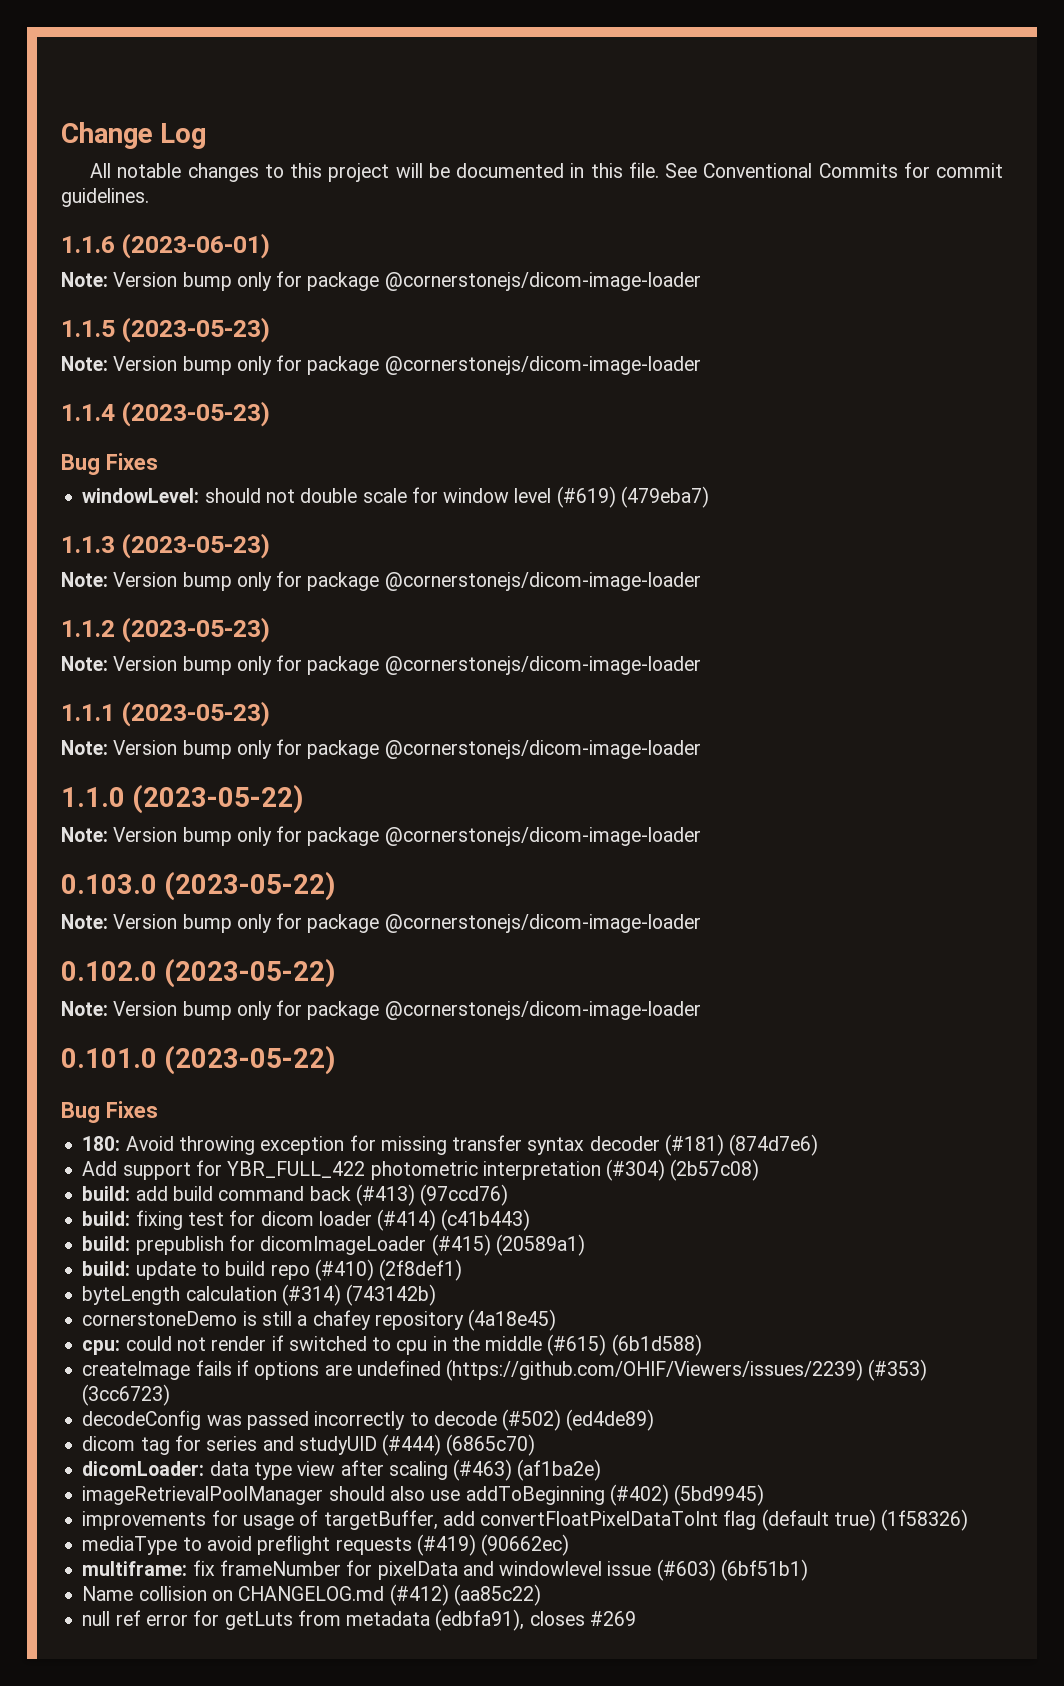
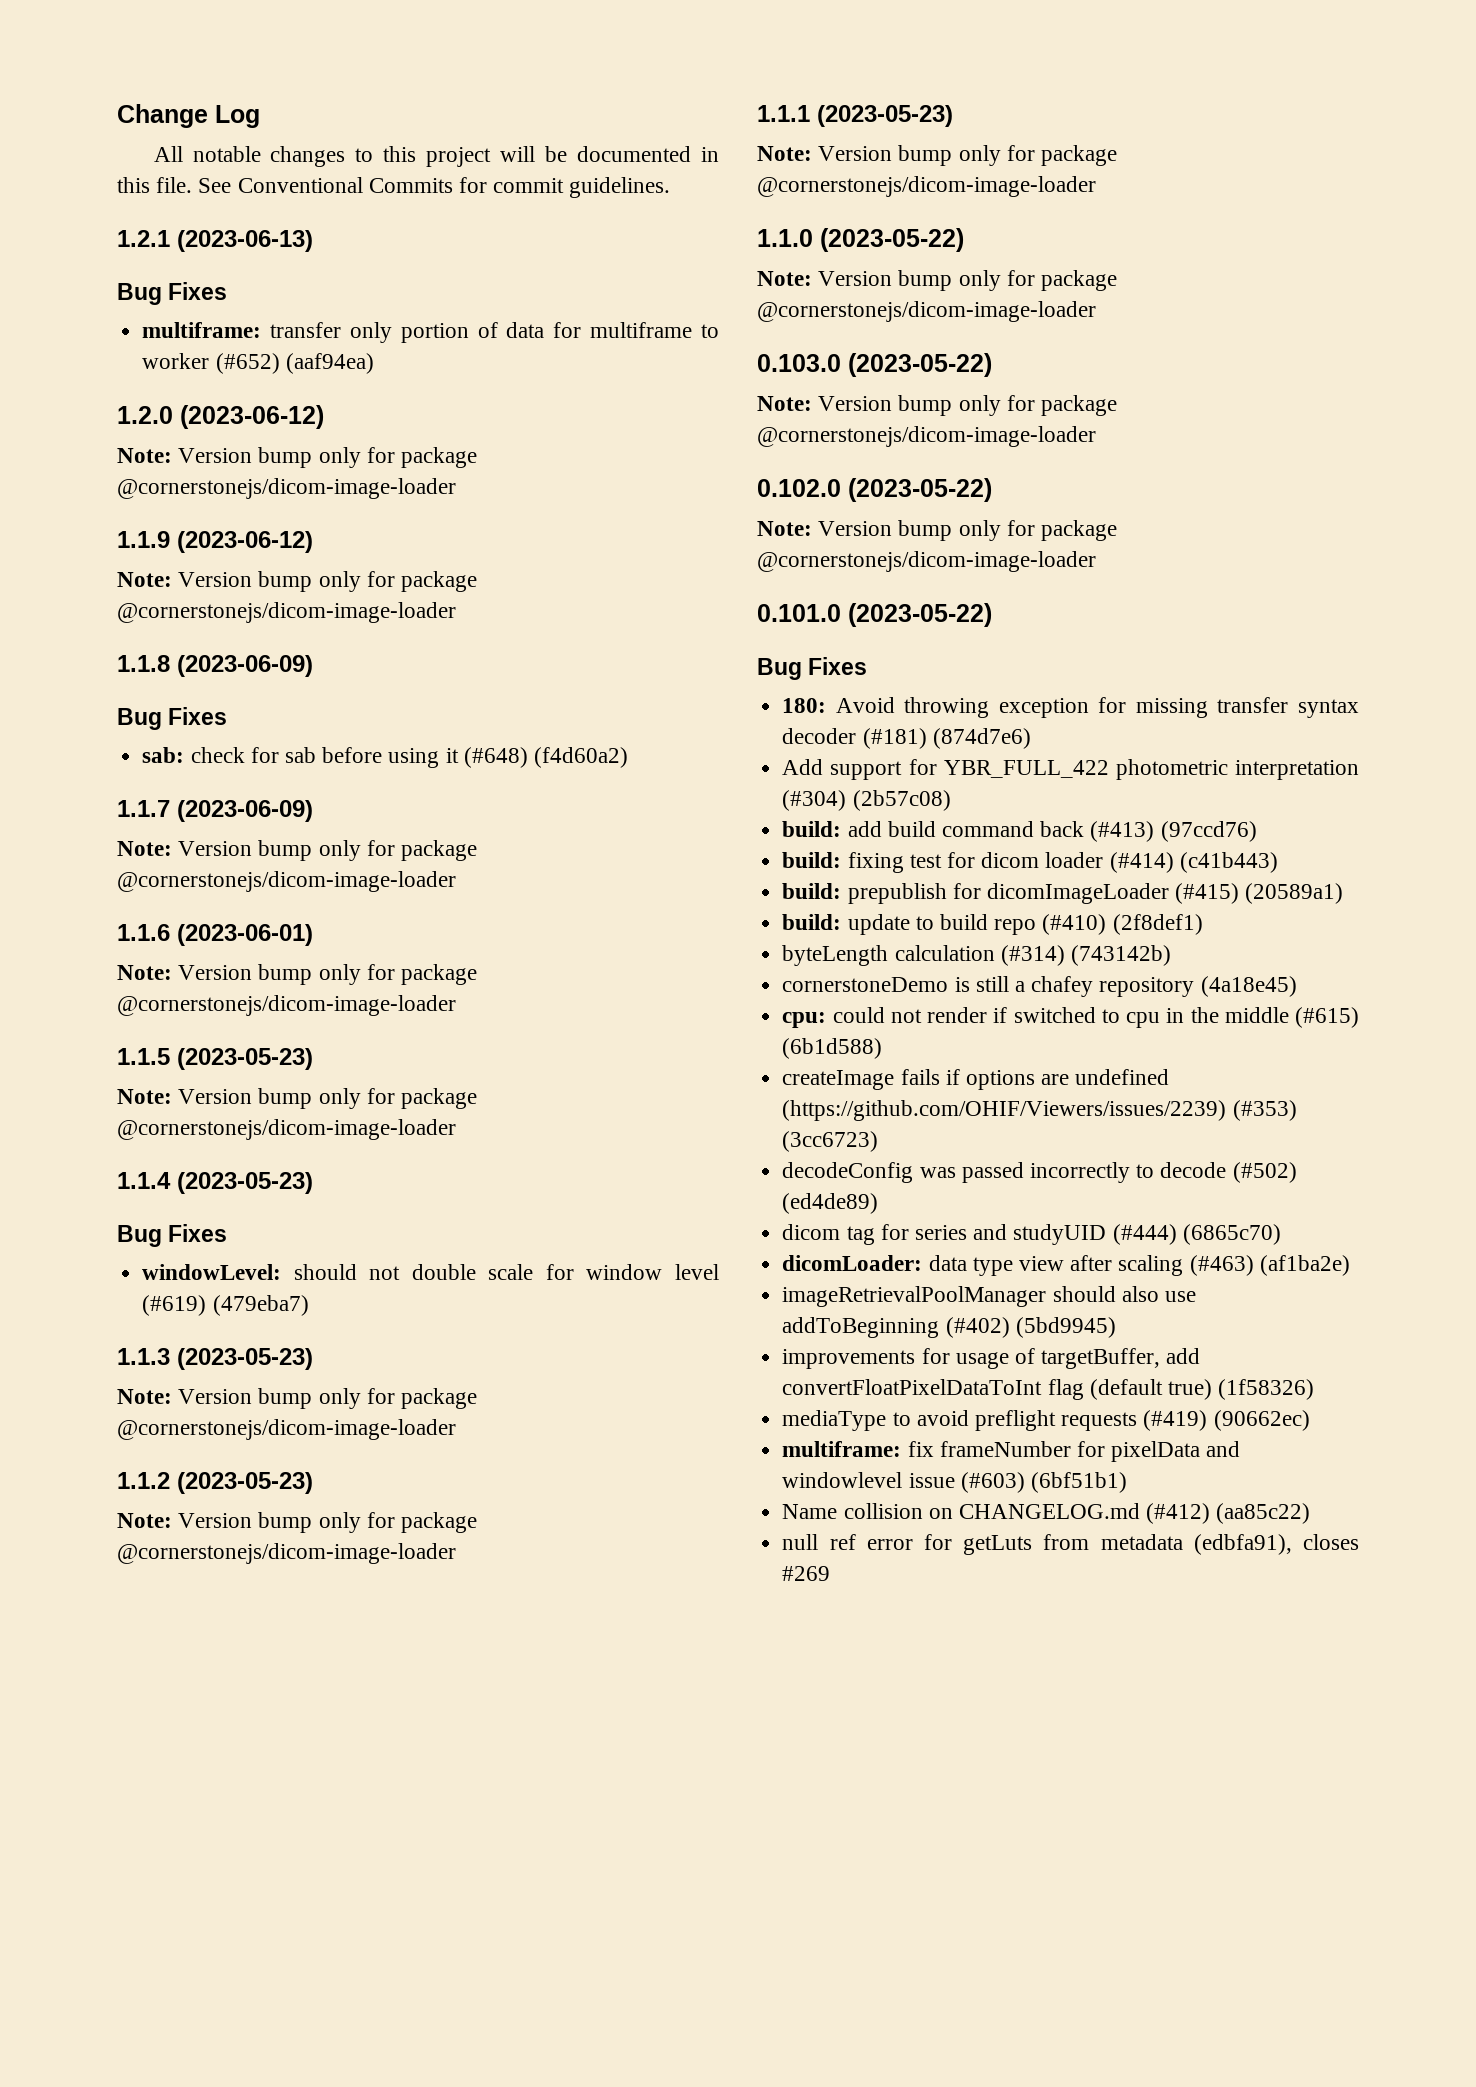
(149, 197) none -> [117,230,313,252] [117,282,228,305] [142,322,719,343] [142,353,374,374] [117,405,324,429] [117,447,478,468] [117,478,456,499] [117,531,313,553] [117,571,478,592] [117,602,456,623] [117,655,313,677] [117,707,228,730] [142,747,628,768] [117,800,313,822] [117,840,478,861] [117,871,456,892] // 1.2.1 (2023-06-13) // Bug Fixes // multiframe: transfer only portion of data for multiframe to worker (#652) (aaf94ea) // 1.2.0 (2023-06-12) // Note: Version bump only for package @cornerstonejs/dicom-image-loader // 1.1.9 (2023-06-12) // Note: Version bump only for package @cornerstonejs/dicom-image-loader // 1.1.8 (2023-06-09) // Bug Fixes // sab: check for sab before using it (#648) (f4d60a2) // 1.1.7 (2023-06-09) // Note: Version bump only for package @cornerstonejs/dicom-image-loader

